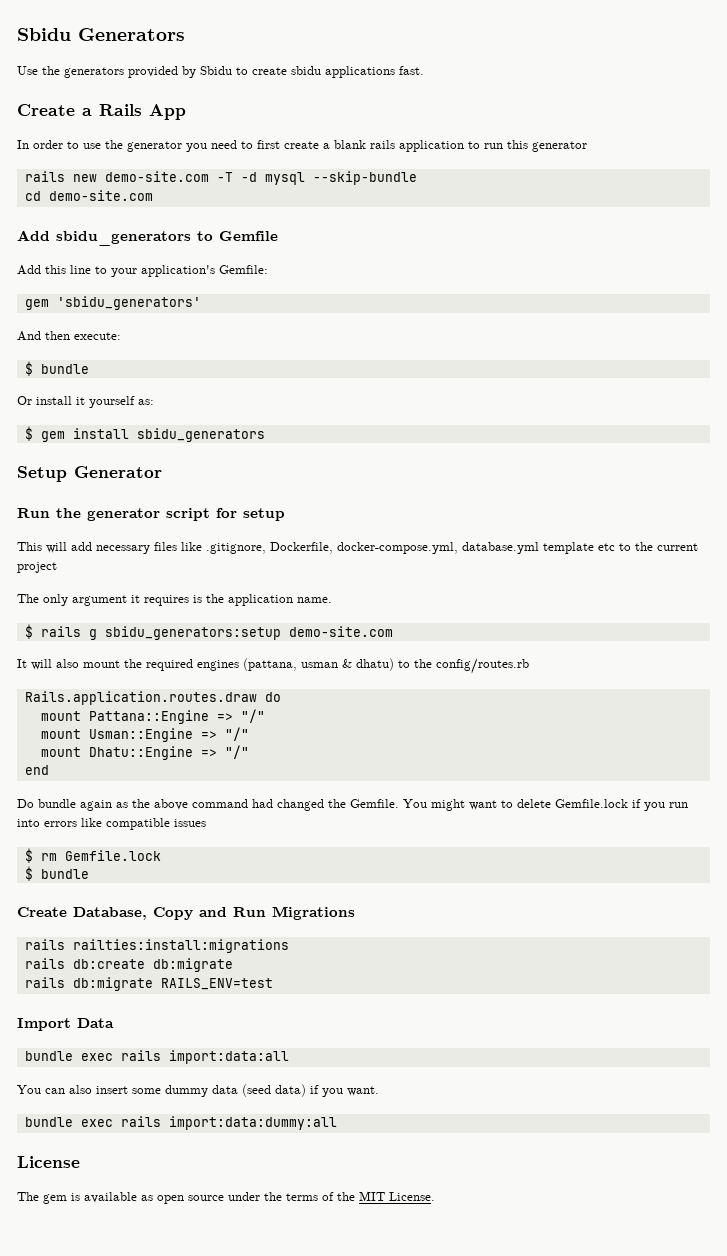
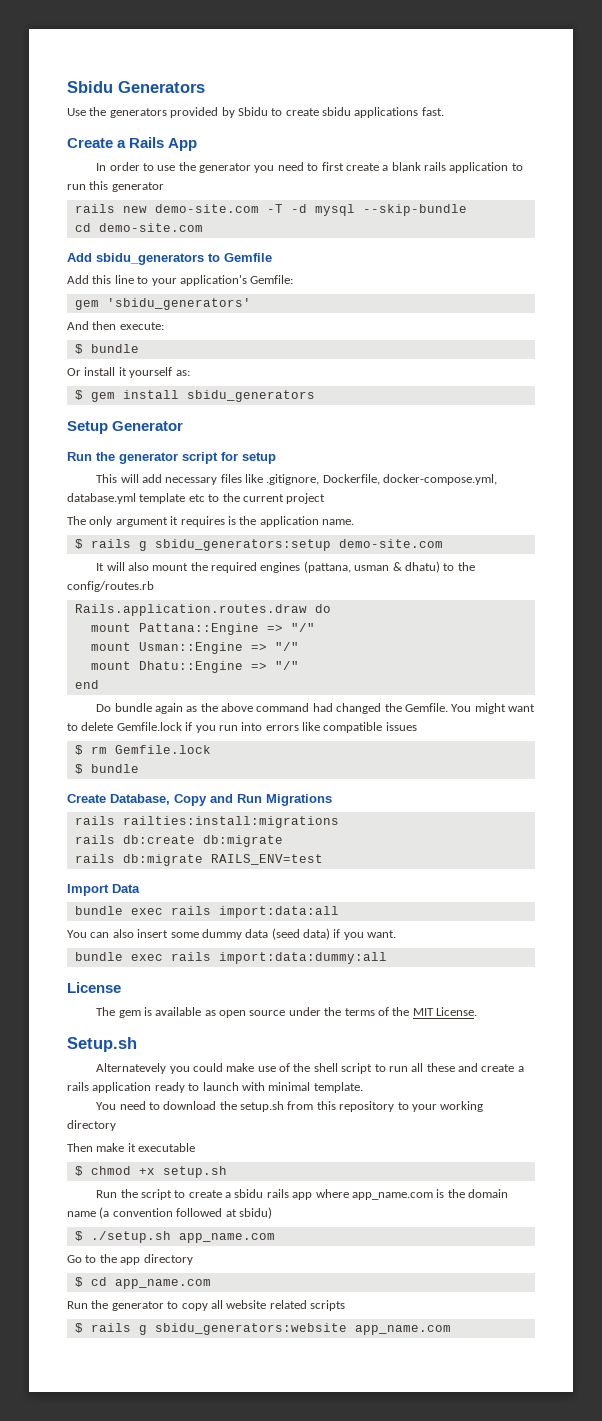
(435, 1196) none -> [67,1037,137,1052] [96,1063,524,1074] [67,1082,363,1093] [96,1101,484,1112] [67,1120,116,1131] [67,1143,196,1152] [74,1166,227,1178] [96,1189,509,1200] [67,1207,272,1219] [74,1231,275,1243] [67,1254,193,1265] [74,1277,211,1289] [67,1300,345,1311] [74,1323,451,1335] // Setup.sh // Alternatevely you could make use of the shell script to run all these and create a rails application ready to launch with minimal template. // You need to download the setup.sh from this repository to your working directory // Then make it executable // $ chmod +x setup.sh // Run the script to create a sbidu rails app where app_name.com is the domain name (a convention followed at sbidu) // $ ./setup.sh app_name.com // Go to the app directory // $ cd app_name.com // Run the generator to copy all website related scripts // $ rails g sbidu_generators:website app_name.com

